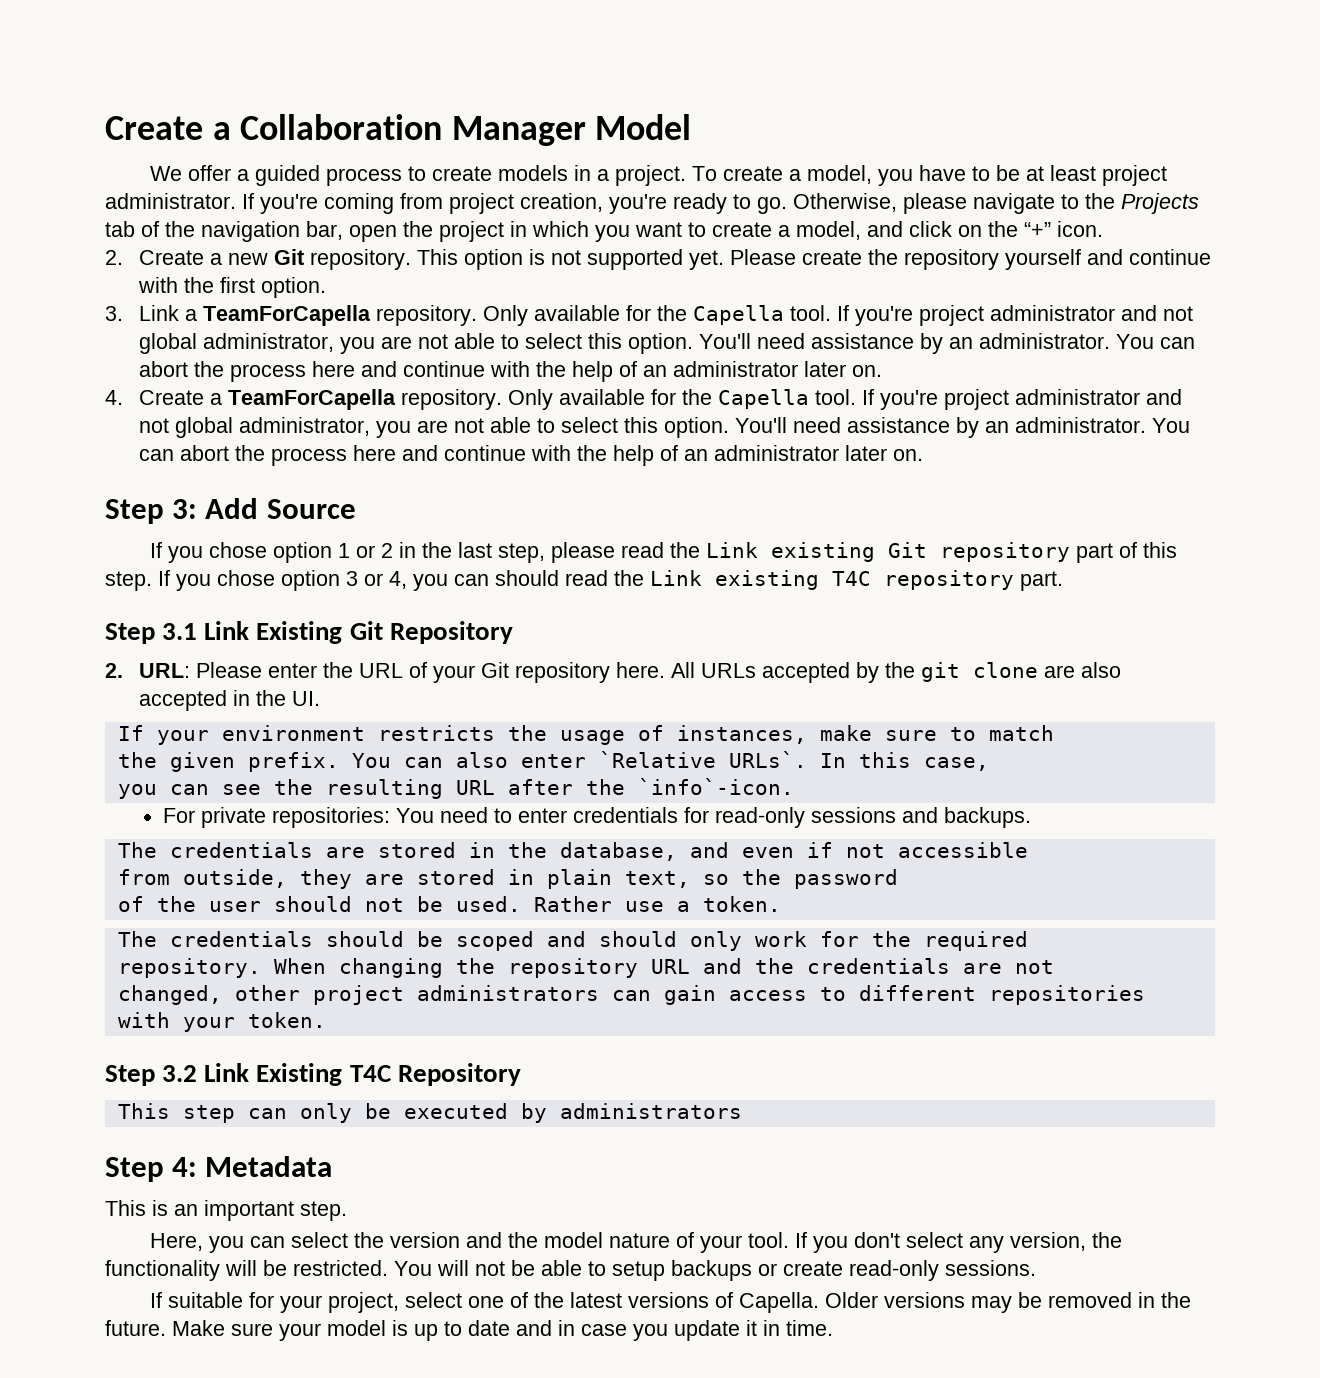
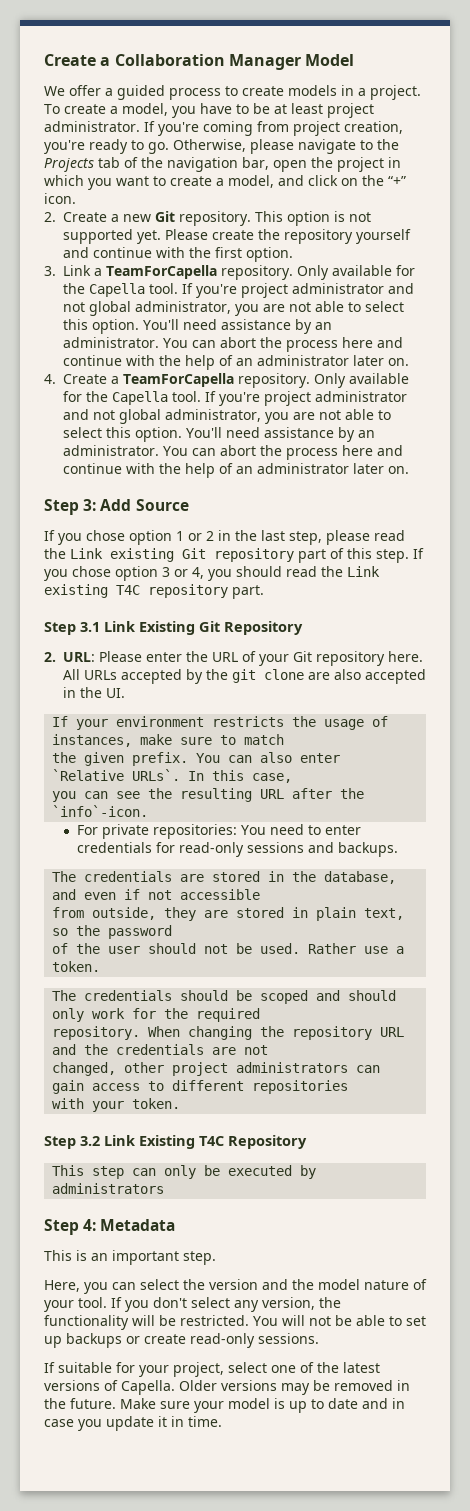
[454,574,489,586] can -> (232, 575) none
[612,1261,665,1281] setup -> [406,1316,426,1326] [44,1336,62,1348] set up

